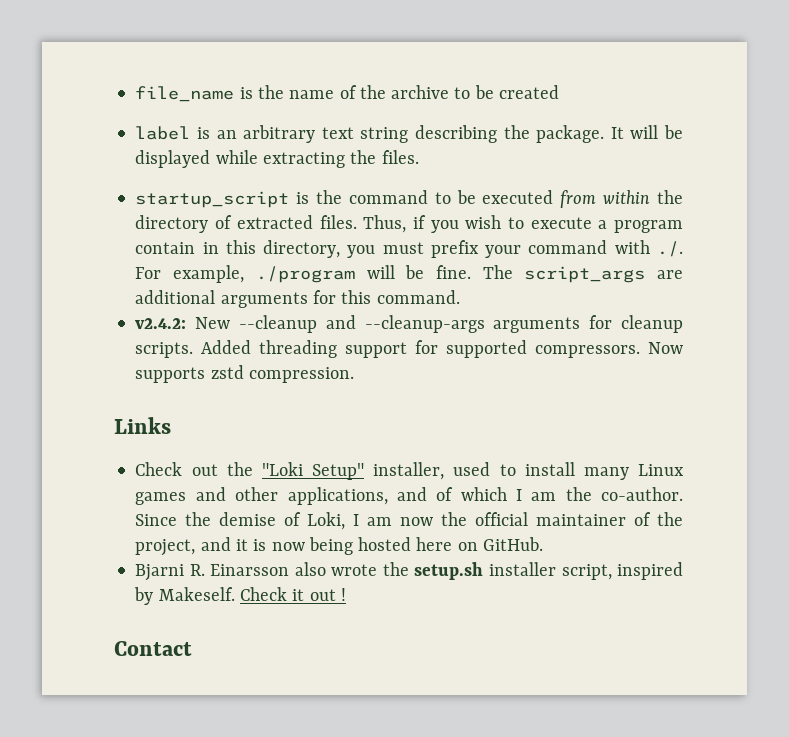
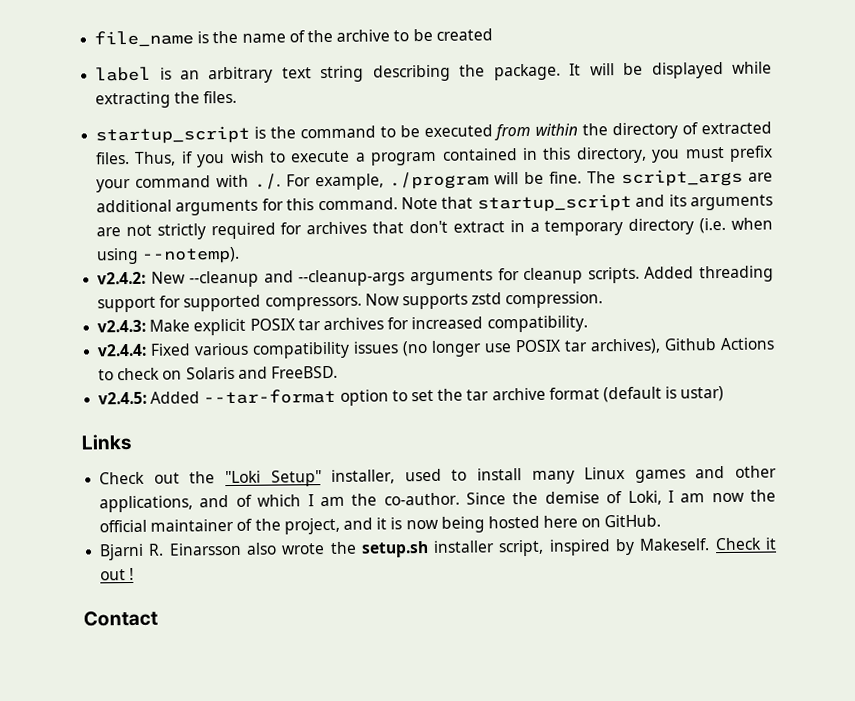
[135,242,196,254] contain -> [441,148,518,161] contained
(460, 297) none -> [401,193,773,213] [96,217,774,240] [96,246,241,265] Note that startup_script and its arguments are not strictly required for archives that don't extract in a temporary directory (i.e. when using --notemp).
(354, 375) none -> [97,315,588,336] [97,337,775,359] [98,365,338,381] [98,385,725,406] // v2.4.3: Make explicit POSIX tar archives for increased compatibility. // v2.4.4: Fixed various compatibility issues (no longer use POSIX tar archives), Github Actions to check on Solaris and FreeBSD. // v2.4.5: Added --tar-format option to set the tar archive format (default is ustar)

